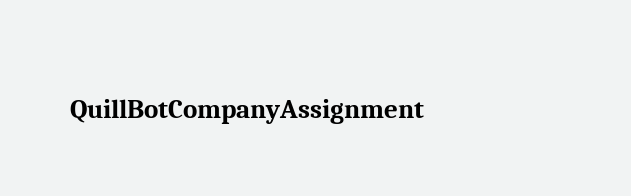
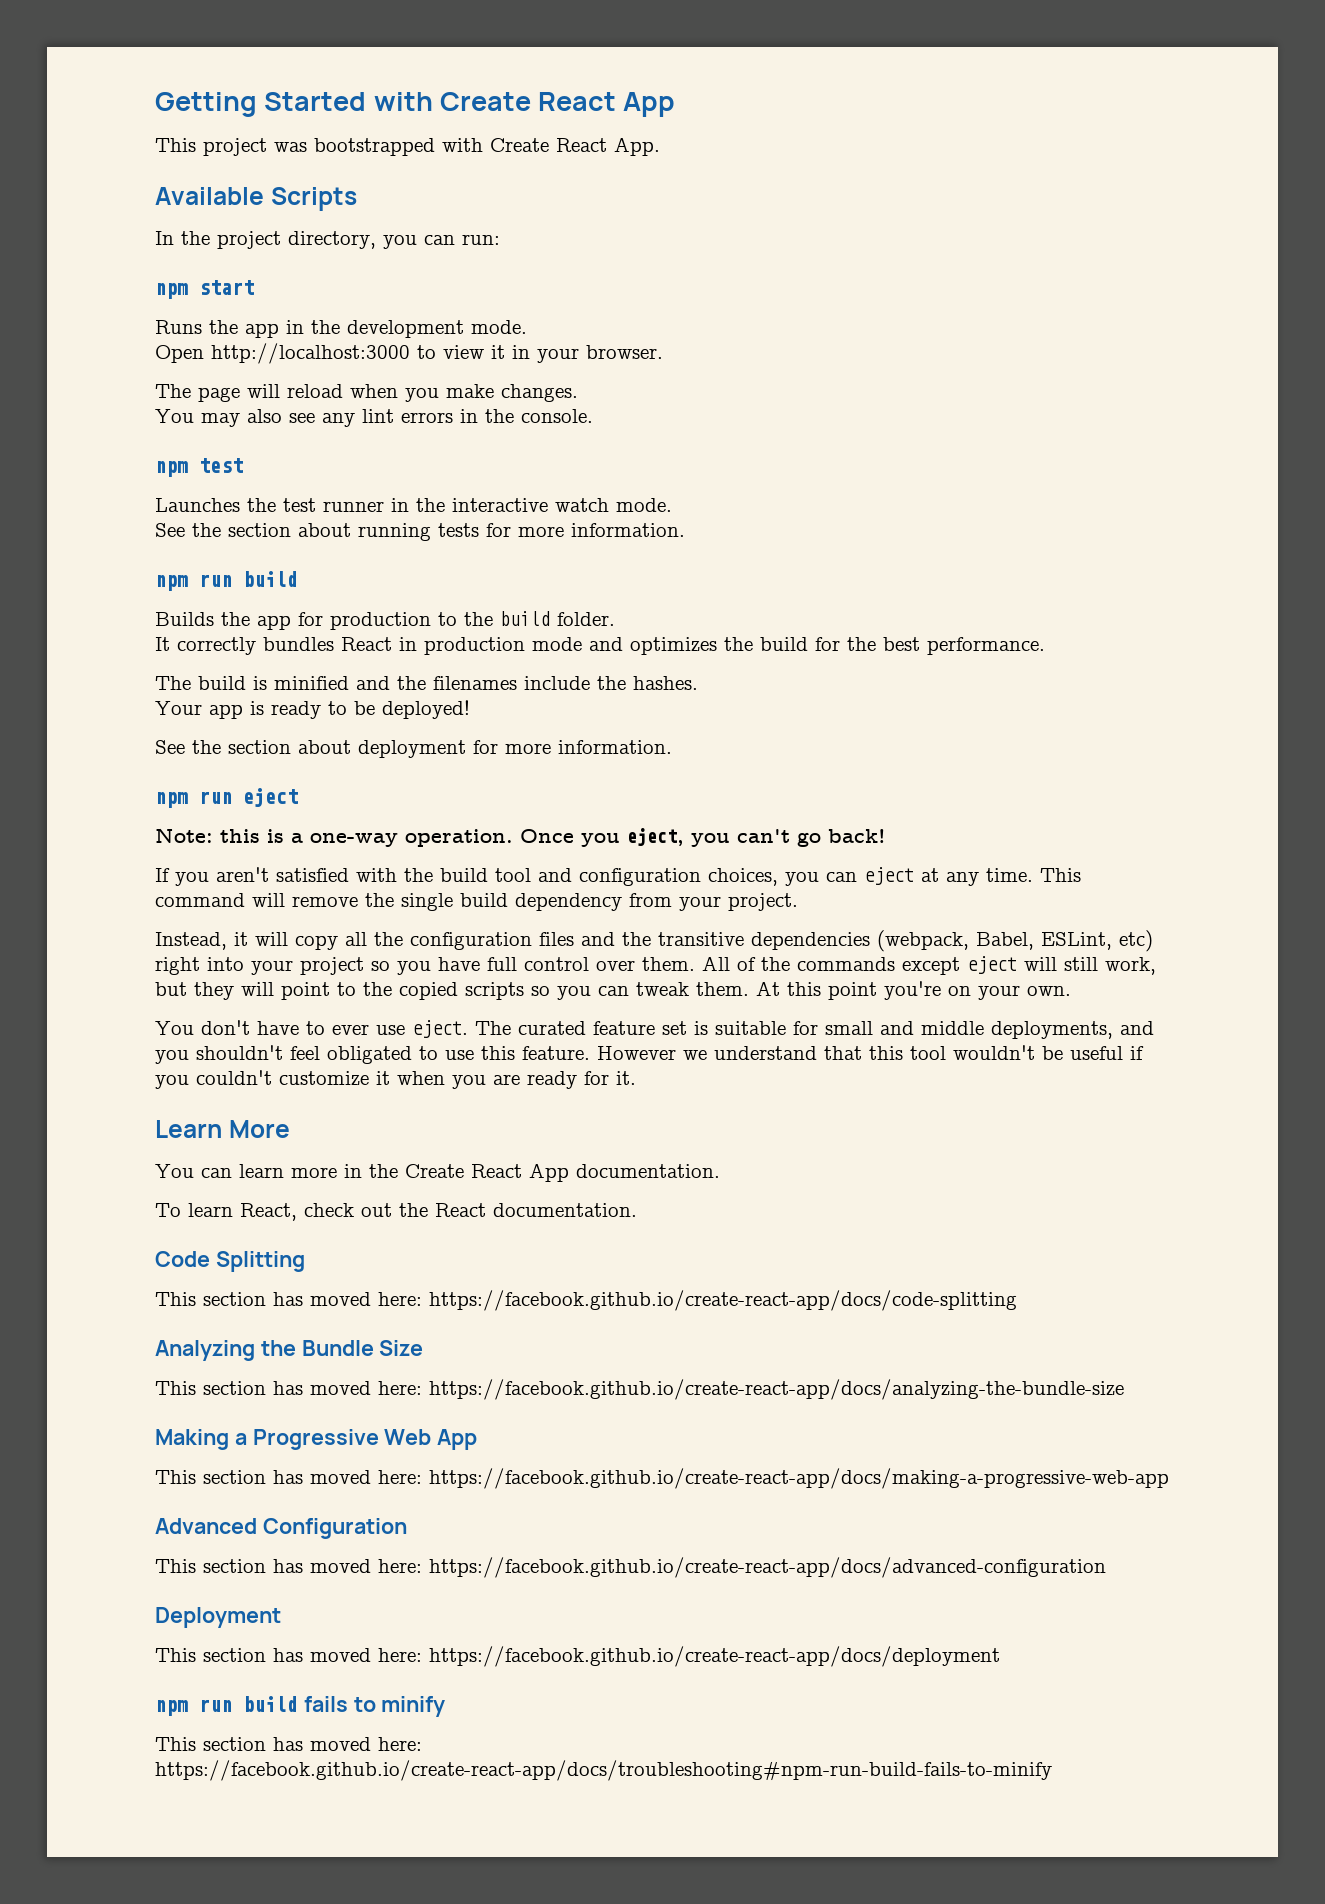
[70,99,424,124] QuillBotCompanyAssignment -> [155,92,676,117] [155,137,660,156] [155,187,357,211] [155,231,500,249] [155,280,254,299] [155,320,527,338] [155,343,663,364] [155,384,578,402] [155,409,593,427] [155,458,243,477] [155,498,672,512] [155,523,685,541] [155,571,298,591] [155,611,615,630] [155,637,1045,655] [155,676,698,690] [155,700,470,719] [155,740,672,758] [155,788,298,808] [155,828,886,847] [155,867,1081,886] [155,893,798,911] [155,930,1153,952] [155,956,1156,975] [155,981,1071,1000] [155,1020,1154,1039] [155,1045,1144,1064] [155,1070,636,1089] [155,1120,290,1138] [155,1163,720,1182] [155,1203,637,1221] [155,1251,305,1272] [155,1290,1017,1311] [155,1340,424,1361] [155,1379,1124,1400] [155,1429,478,1450] [155,1468,1169,1489] [155,1518,407,1539] [155,1557,1106,1578] [155,1607,281,1628] [155,1646,1000,1667] [155,1696,446,1717] [155,1737,422,1751] [155,1760,1052,1781] Getting Started with Create React App // This project was bootstrapped with Create React App. // Available Scripts // In the project directory, you can run: // npm start // Runs the app in the development mode. // Open http://localhost:3000 to view it in your browser. // The page will reload when you make changes. // You may also see any lint errors in the console. // npm test // Launches the test runner in the interactive watch mode. // See the section about running tests for more information. // npm run build // Builds the app for production to the build folder. // It correctly bundles React in production mode and optimizes the build for the best performance. // The build is minified and the filenames include the hashes. // Your app is ready to be deployed! // See the section about deployment for more information. // npm run eject // Note: this is a one-way operation. Once you eject, you can't go back! // If you aren't satisfied with the build tool and configuration choices, you can eject at any time. This command will remove the single build dependency from your project. // Instead, it will copy all the configuration files and the transitive dependencies (webpack, Babel, ESLint, etc) right into your project so you have full control over them. All of the commands except eject will still work, but they will point to the copied scripts so you can tweak them. At this point you're on your own. // You don't have to ever use eject. The curated feature set is suitable for small and middle deployments, and you shouldn't feel obligated to use this feature. However we understand that this tool wouldn't be useful if you couldn't customize it when you are ready for it. // Learn More // You can learn more in the Create React App documentation. // To learn React, check out the React documentation. // Code Splitting // This section has moved here: https://facebook.github.io/create-react-app/docs/code-splitting // Analyzing the Bundle Size // This section has moved here: https://facebook.github.io/create-react-app/docs/analyzing-the-bundle-size // Making a Progressive Web App // This section has moved here: https://facebook.github.io/create-react-app/docs/making-a-progressive-web-app // Advanced Configuration // This section has moved here: https://facebook.github.io/create-react-app/docs/advanced-configuration // Deployment // This section has moved here: https://facebook.github.io/create-react-app/docs/deployment // npm run build fails to minify // This section has moved here: https://facebook.github.io/create-react-app/docs/troubleshooting#npm-run-build-fails-to-minify

